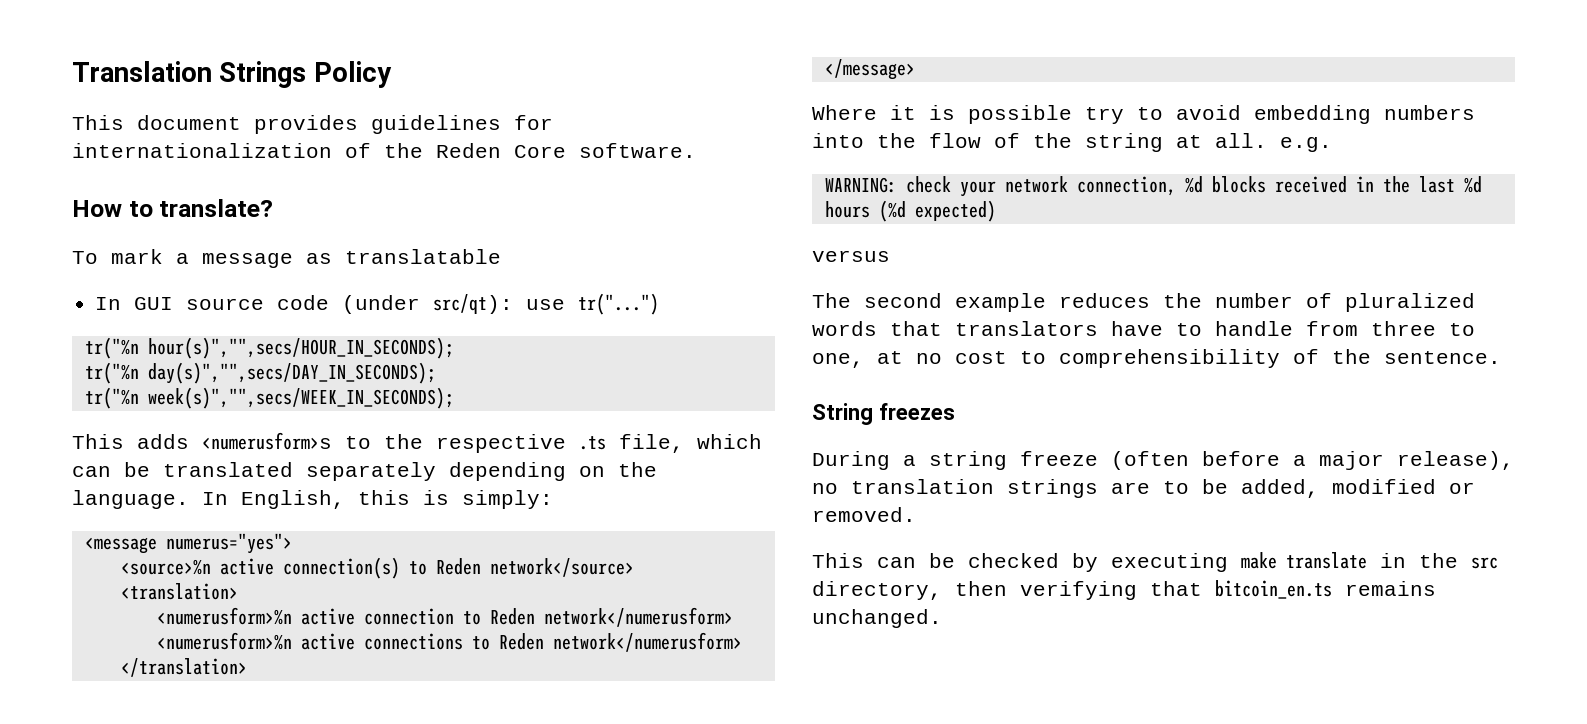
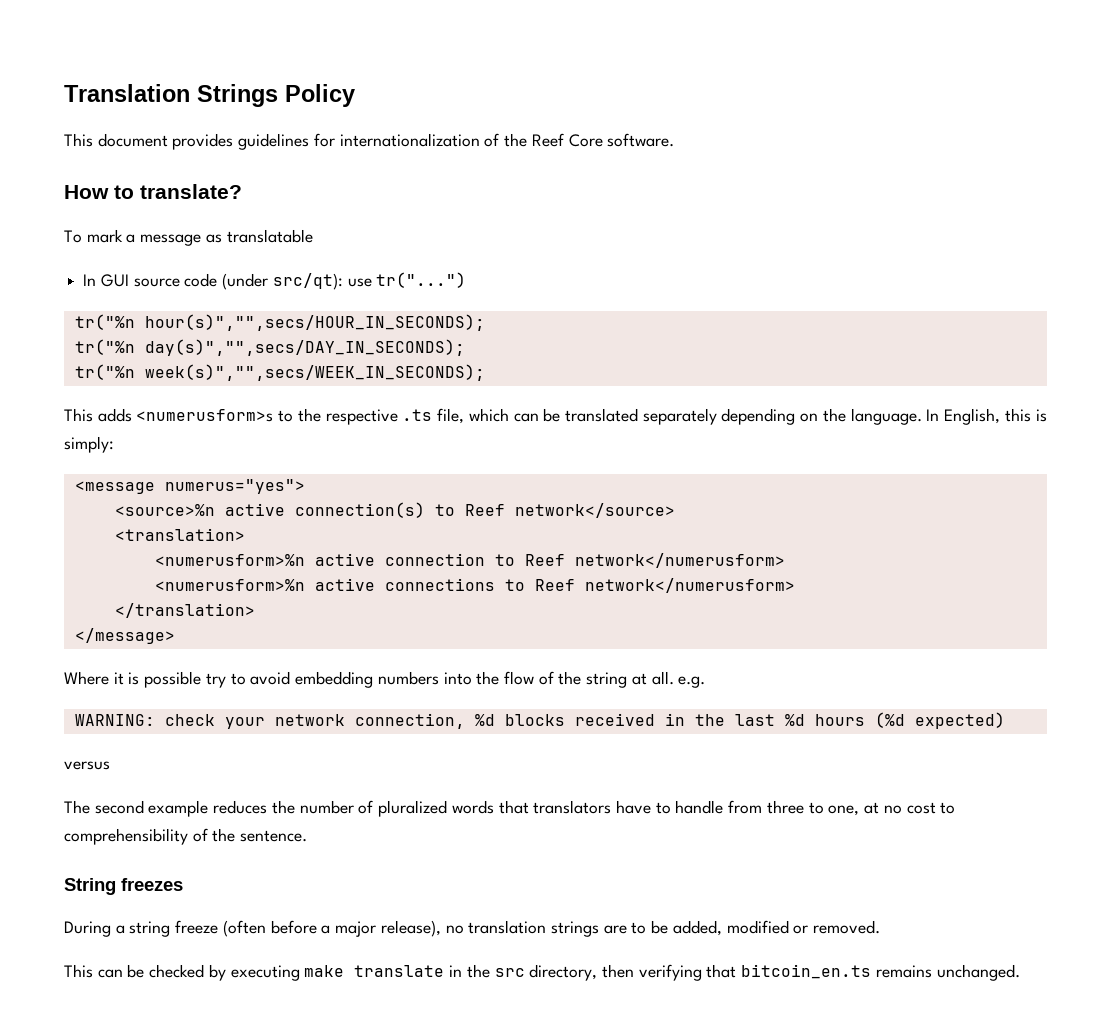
[436,143,501,158] Reden -> [531,133,564,147] Reef
[435,558,481,575] Reden -> [464,504,505,516] Reef
[489,608,535,625] Reden -> [524,554,565,566] Reef
[498,633,544,650] Reden -> [534,579,575,591] Reef

